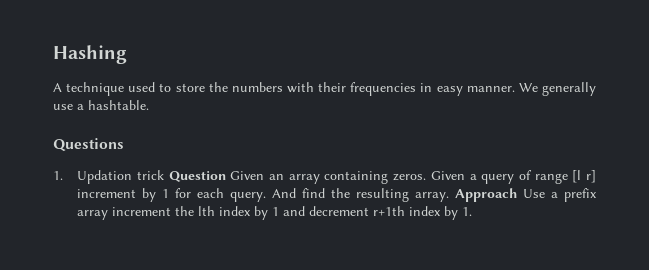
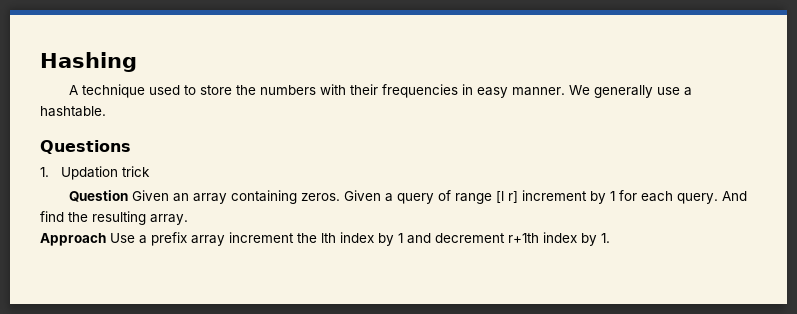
(165, 175) none -> (151, 171) //
(450, 197) none -> (188, 219) //

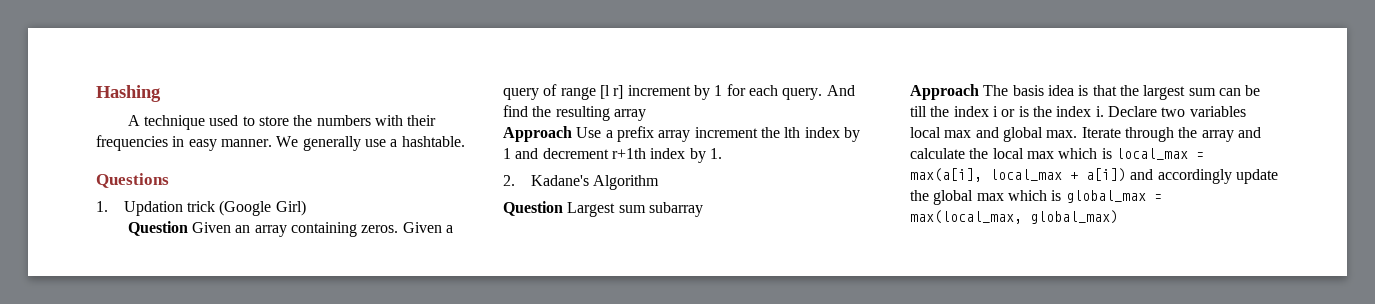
(151, 171) none -> [219,200,306,216] (Google Girl)
[150,214,188,225] array. -> [613,109,646,121] array
(610, 238) none -> [503,175,659,190] [503,201,703,217] [910,84,1261,100] [910,106,1246,117] [910,127,1261,142] [910,148,1204,160] [910,168,1278,184] [910,190,1162,205] [910,210,1118,224] // 2. Kadane's Algorithm // Question Largest sum subarray // Approach The basis idea is that the largest sum can be till the index i or is the index i. Declare two variables local max and global max. Iterate through the array and calculate the local max which is local_max = max(a[i], local_max + a[i]) and accordingly update the global max which is global_max = max(local_max, global_max)

